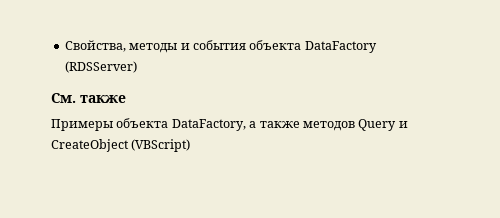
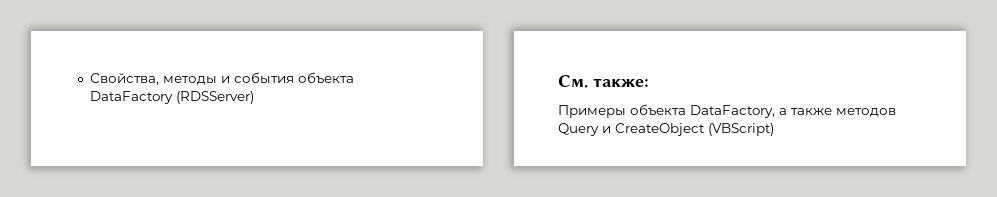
[80,95,126,103] также -> [593,78,649,87] также:

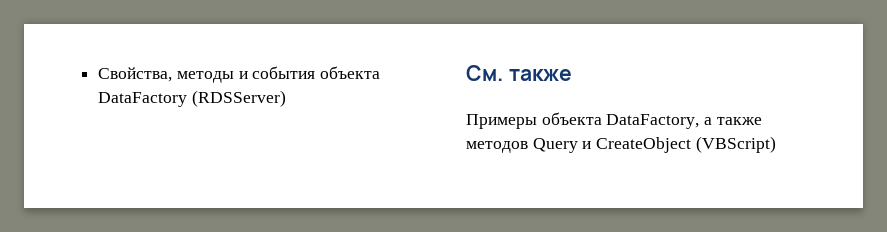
[593,78,649,87] также: -> [508,69,572,81] также

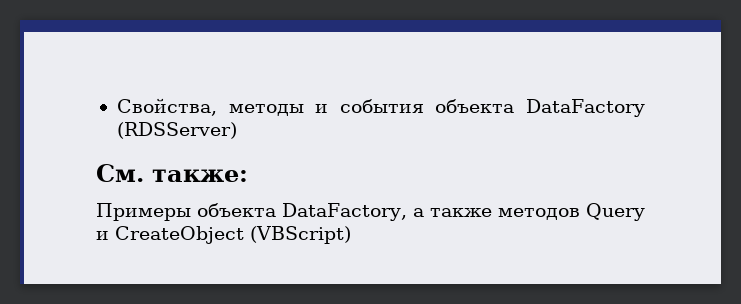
[508,69,572,81] также -> [152,169,248,182] также:

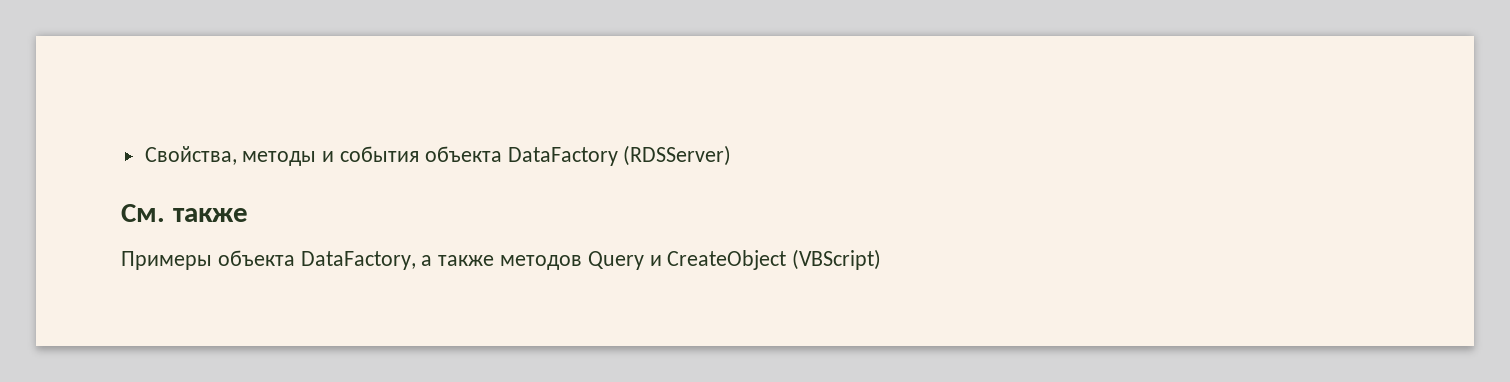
[152,169,248,182] также: -> [172,208,248,222] также

